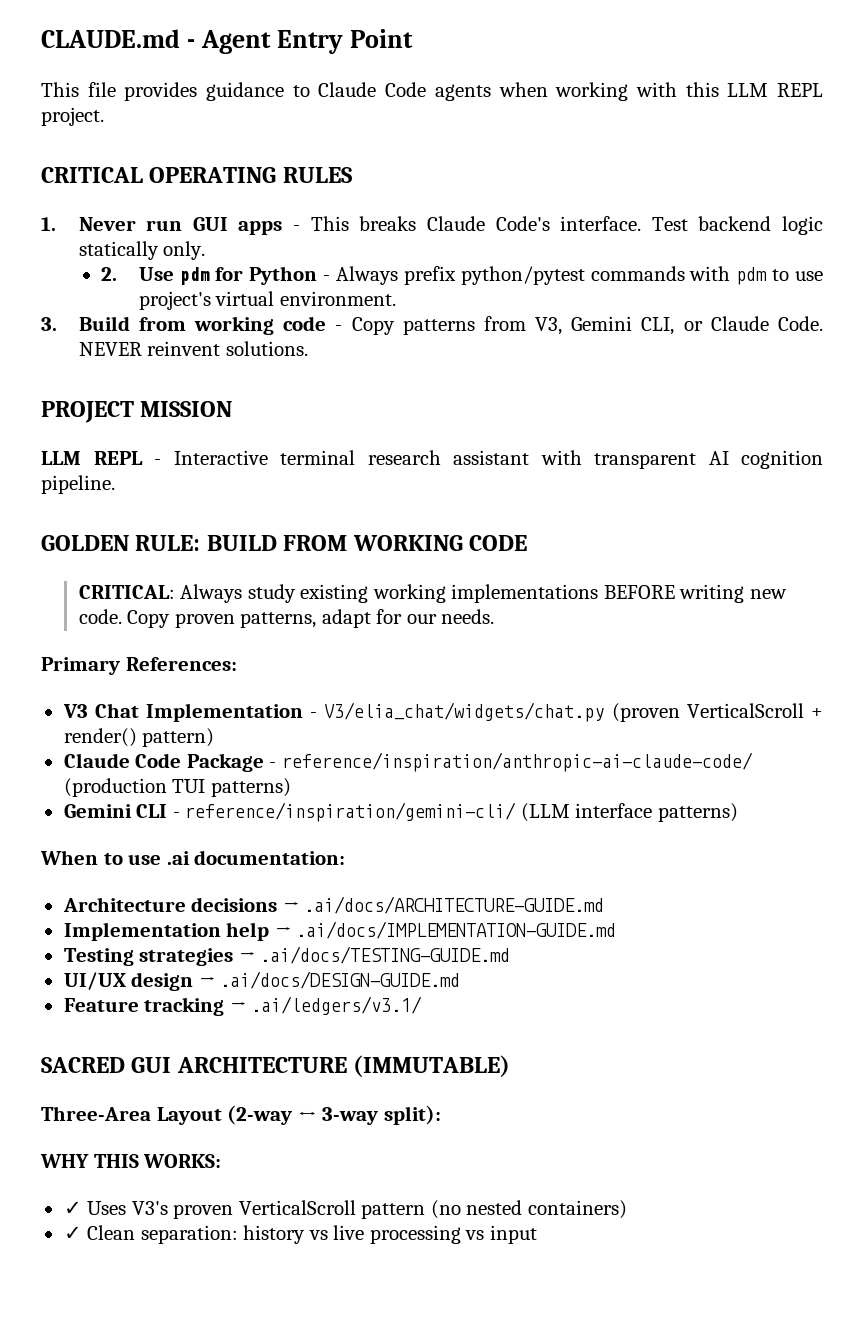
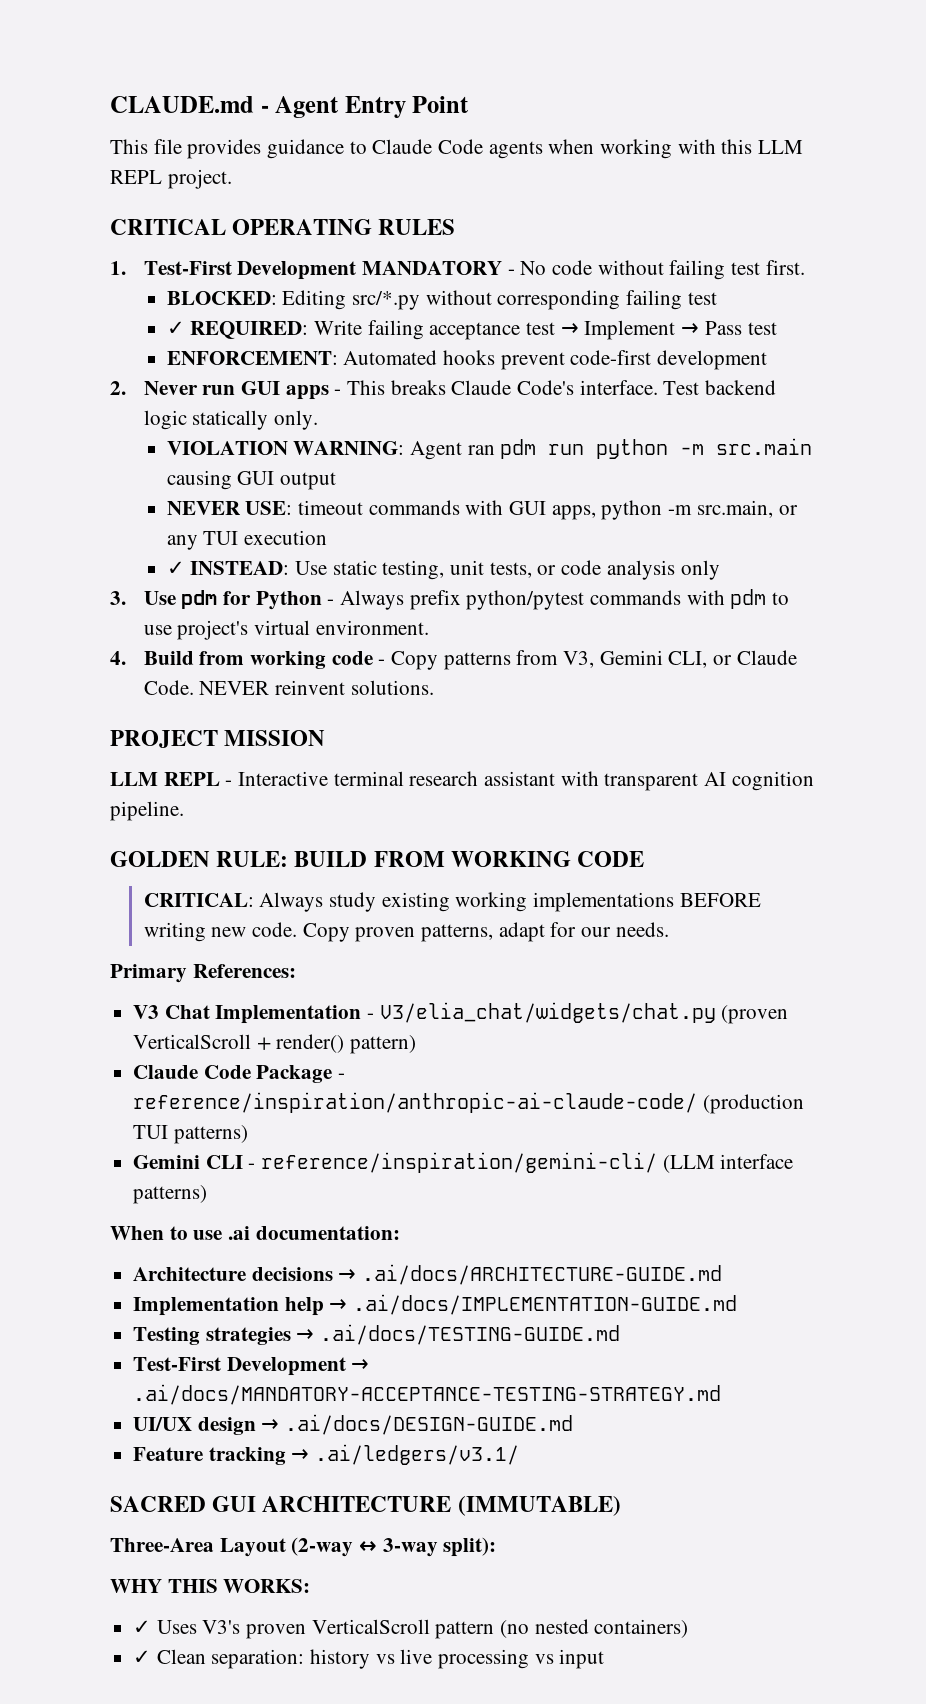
(56, 224) none -> [143,260,805,280] [166,290,717,310] [166,320,777,340] [166,350,768,370] [110,381,126,395] Test-First Development MANDATORY - No code without failing test first. // BLOCKED: Editing src/*.py without corresponding failing test // ✓ REQUIRED: Write failing acceptance test → Implement → Pass test // ENFORCEMENT: Automated hooks prevent code-first development // 2.
[101,267,118,281] 2. -> [166,438,813,460] [166,470,337,490] [166,500,798,520] [166,530,328,550] [166,560,720,580] [110,591,126,605] VIOLATION WARNING: Agent ran pdm run python -m src.main causing GUI output // NEVER USE: timeout commands with GUI apps, python -m src.main, or any TUI execution // ✓ INSTEAD: Use static testing, unit tests, or code analysis only // 3.
[41,317,57,331] 3. -> [110,651,126,665] 4.
(511, 955) none -> [133,1357,370,1376] [133,1384,722,1405] // Test-First Development → .ai/docs/MANDATORY-ACCEPTANCE-TESTING-STRATEGY.md

